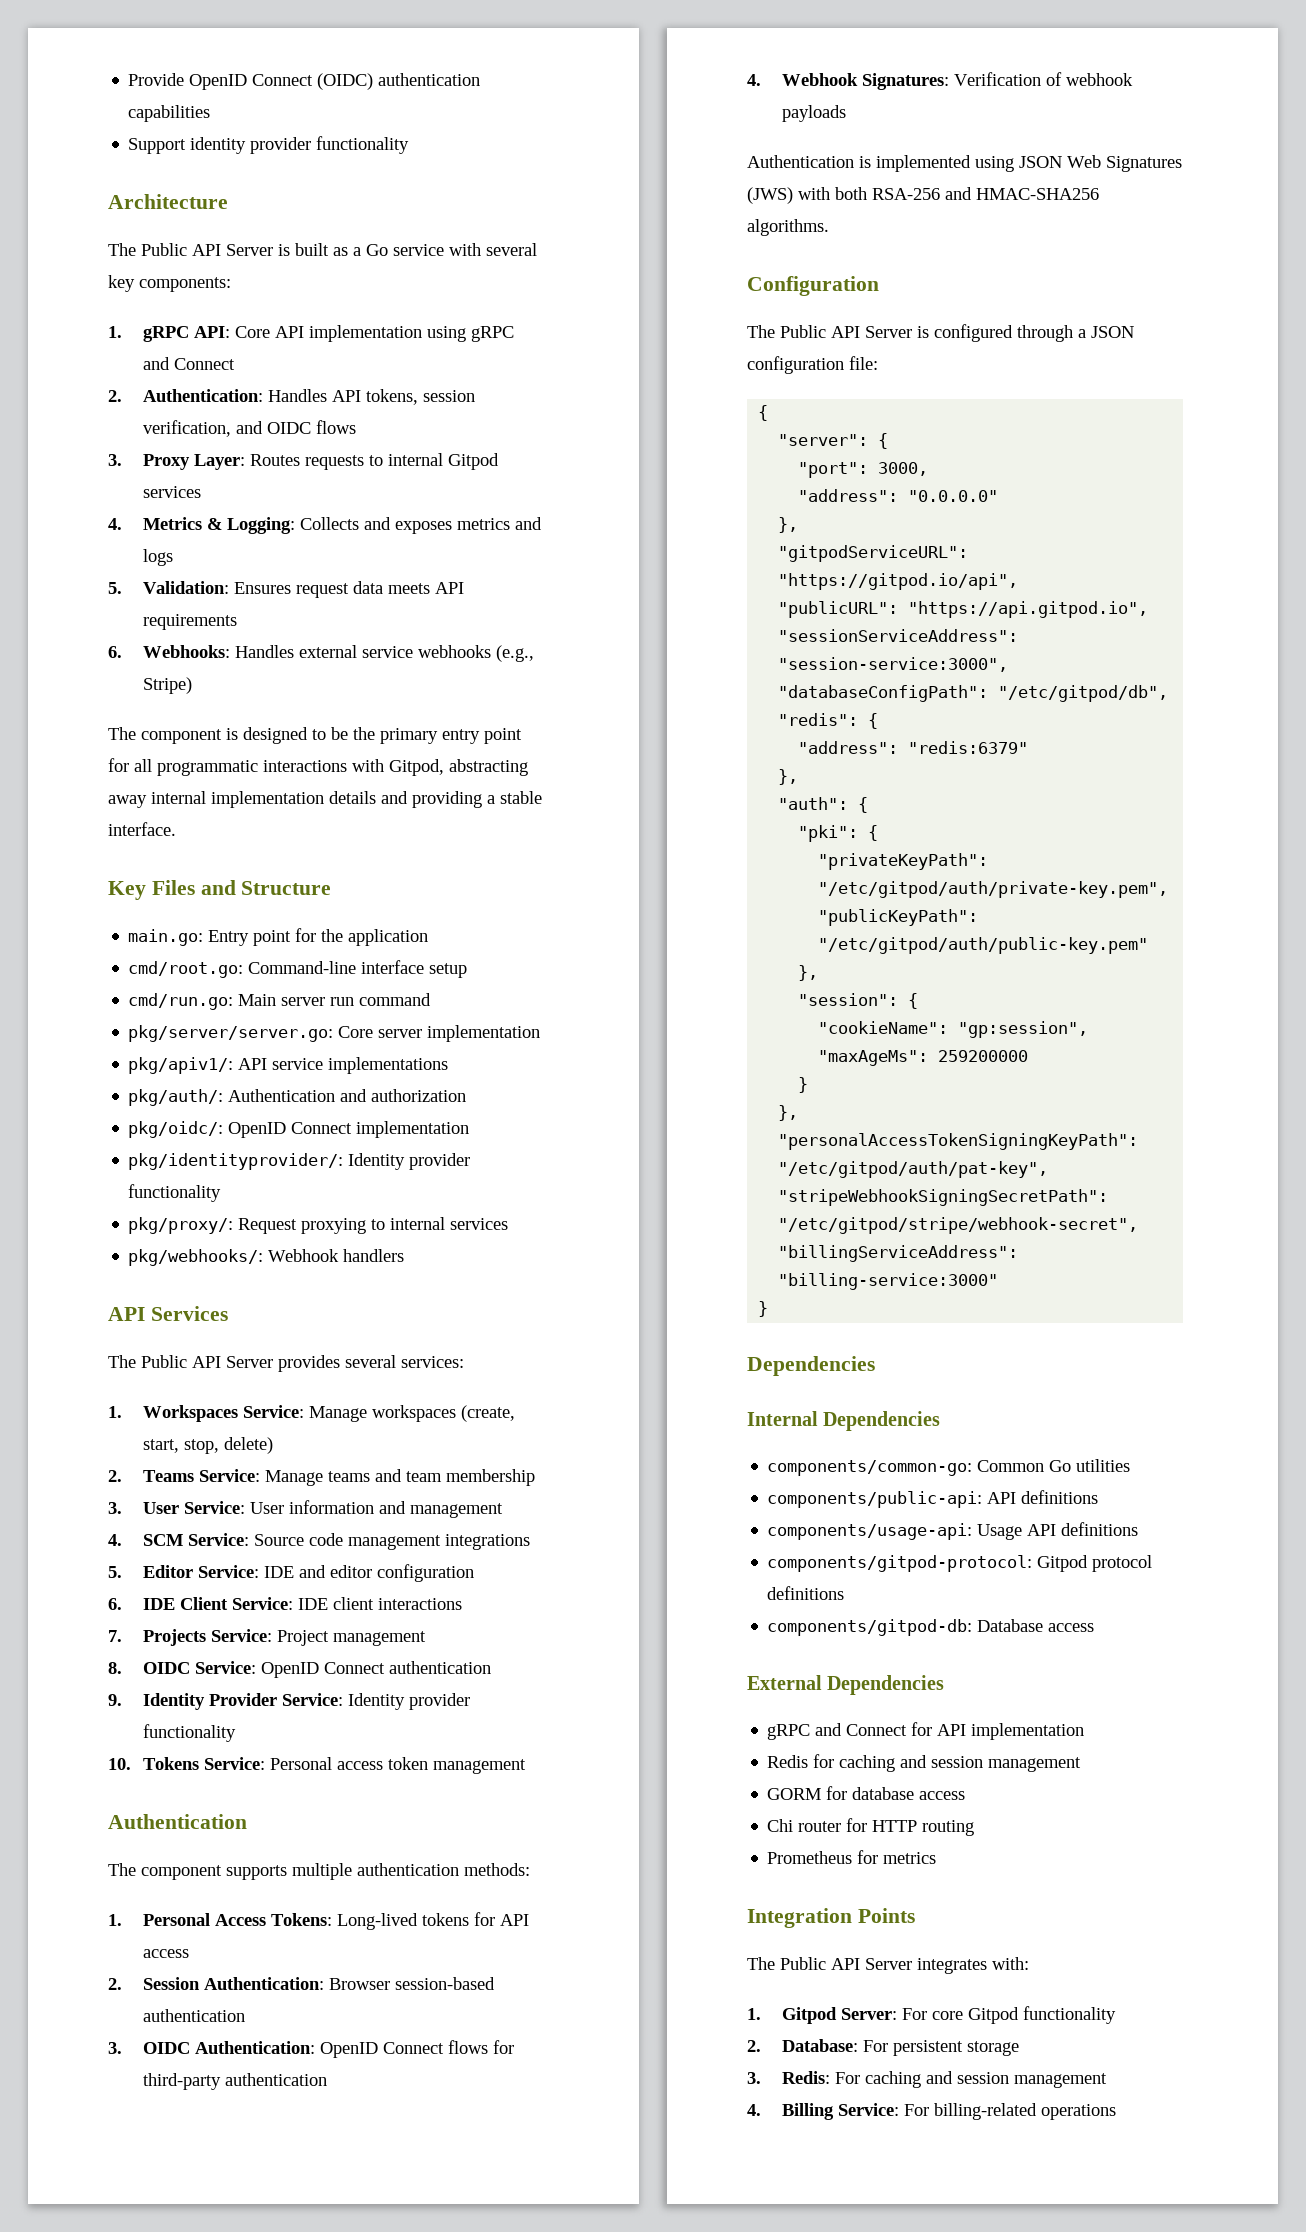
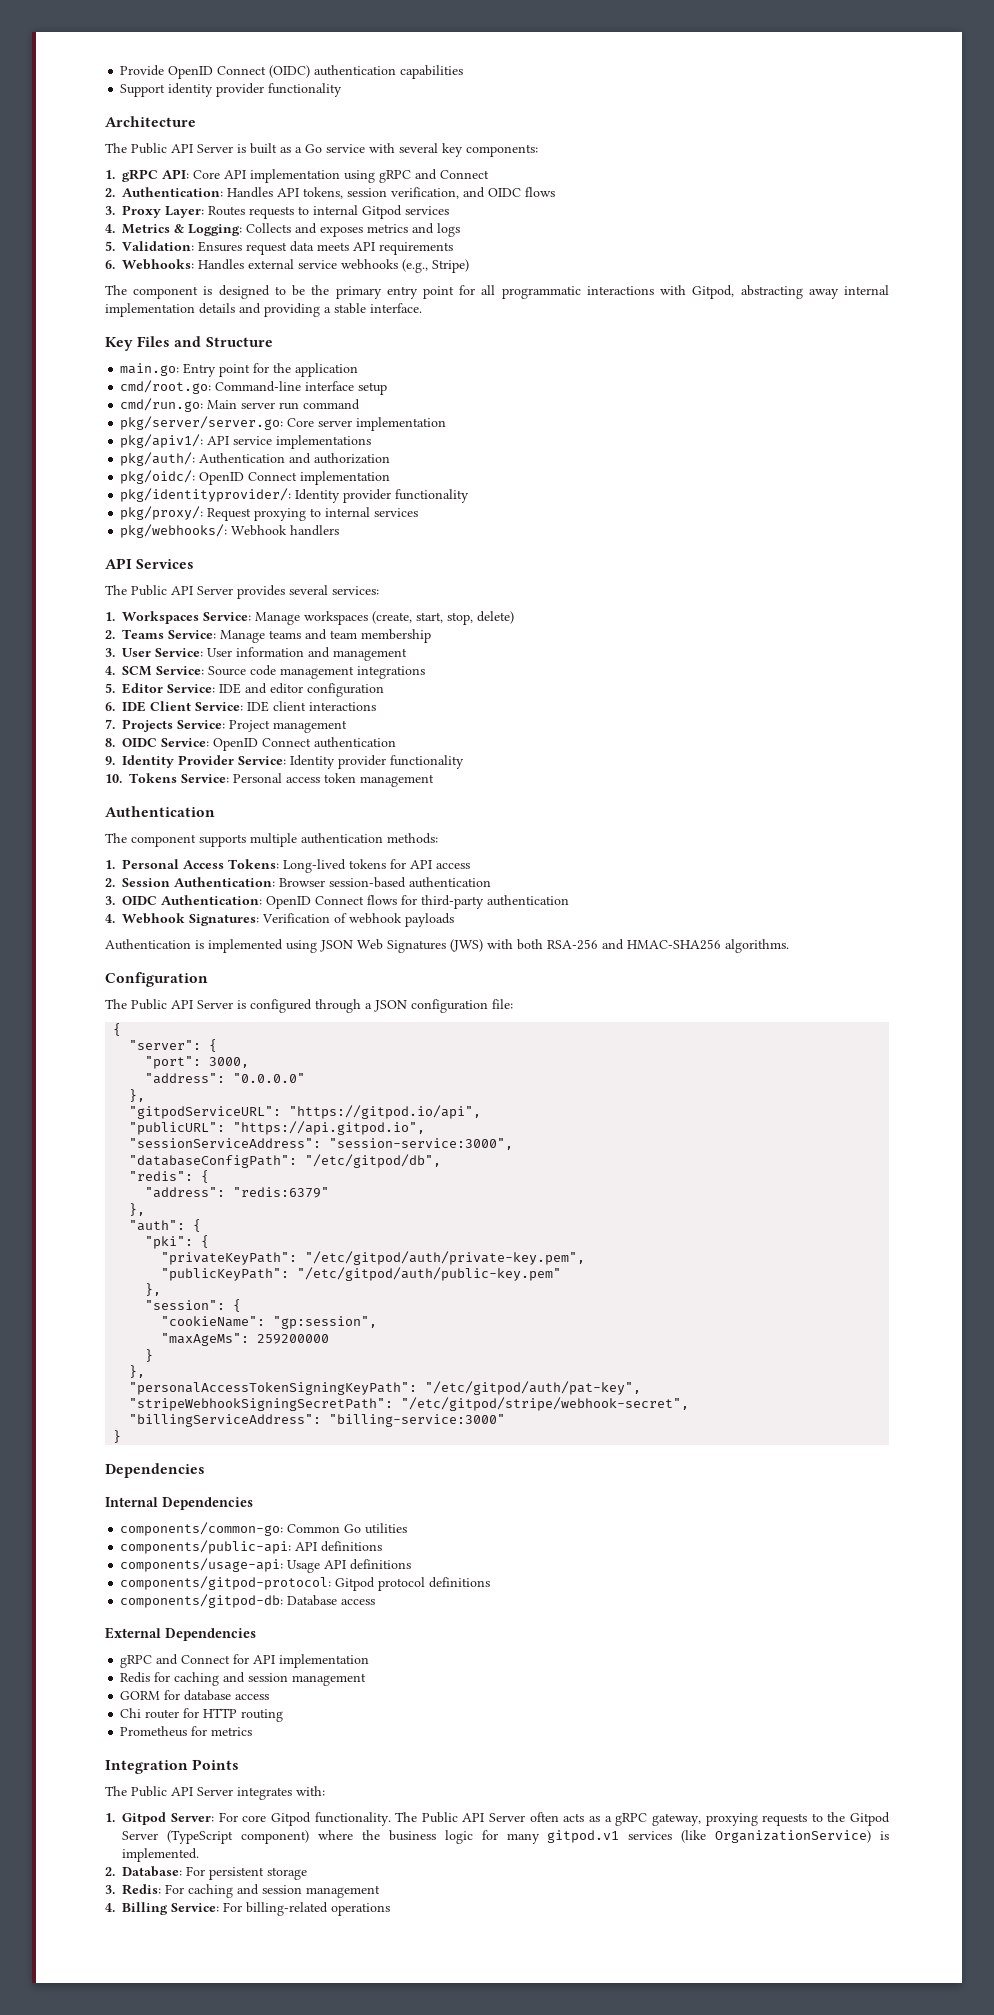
[1022,2006,1116,2024] functionality -> [314,1812,891,1826] [122,1830,889,1844] [122,1848,200,1862] functionality. The Public API Server often acts as a gRPC gateway, proxying requests to the Gitpod Server (TypeScript component) where the business logic for many gitpod.v1 services (like OrganizationService) is implemented.

